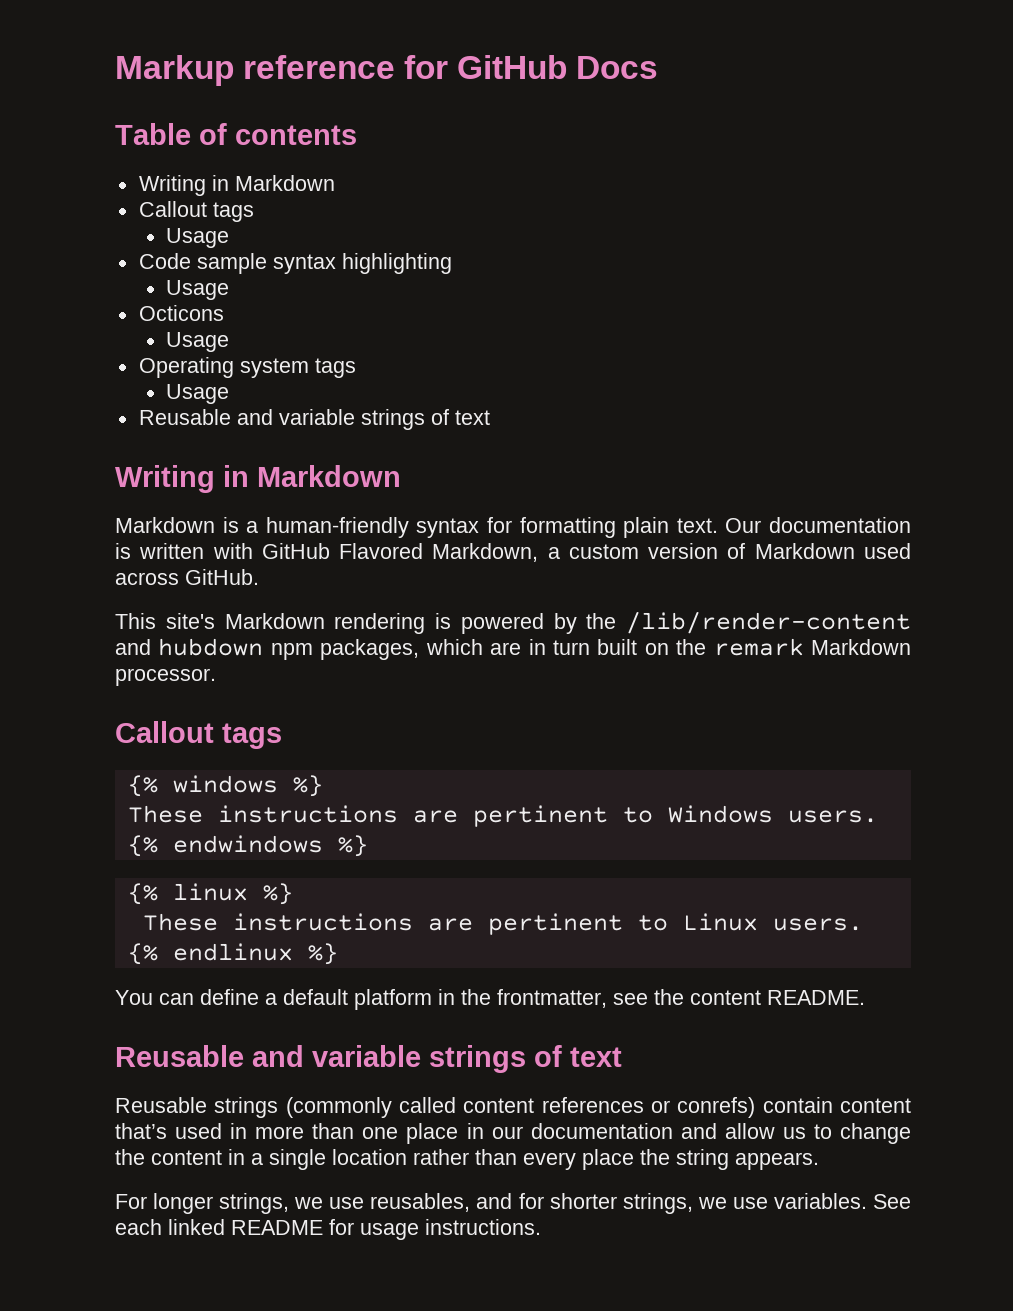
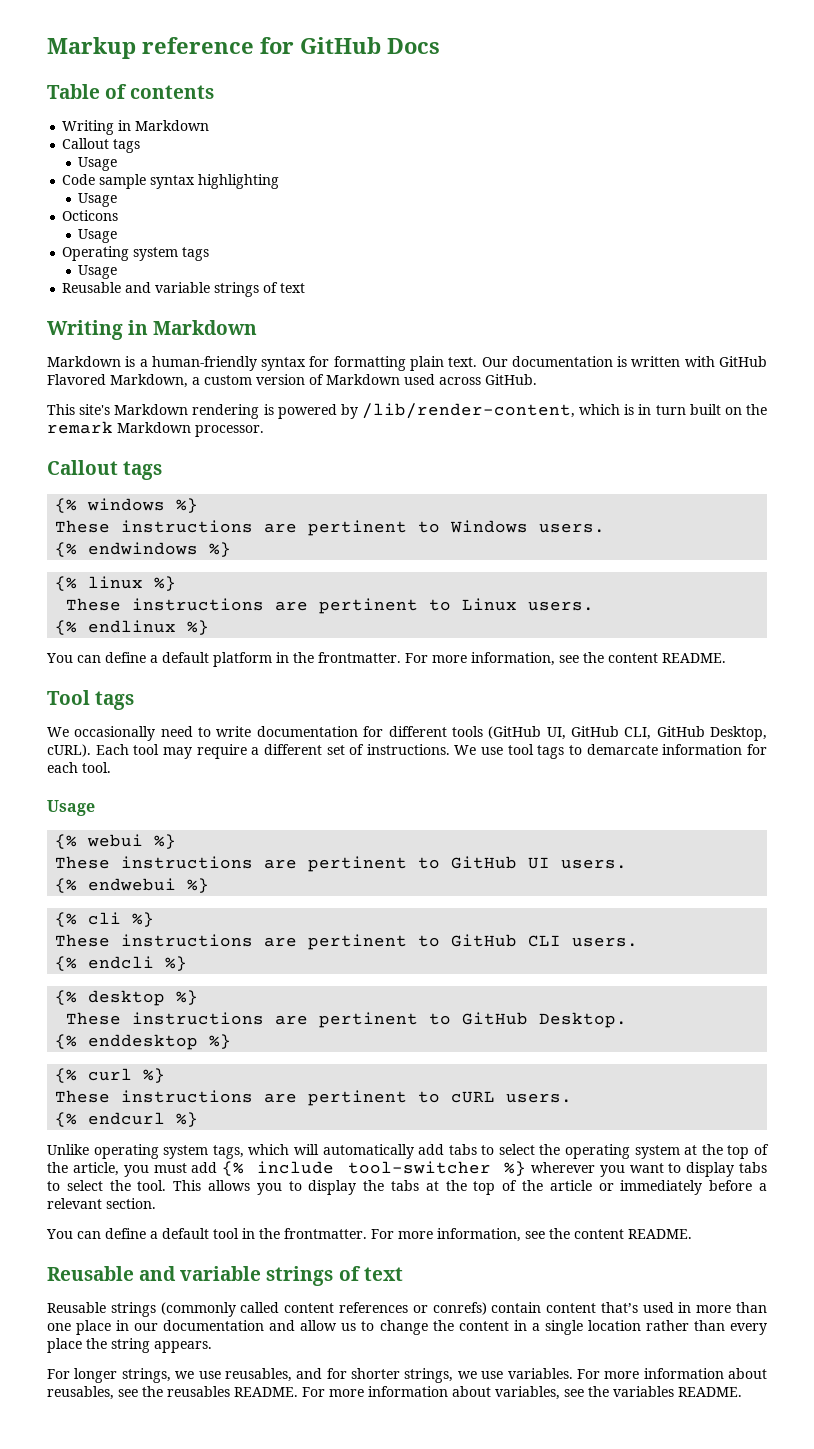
[586,611,911,634] [115,638,522,660] the /lib/render-content and hubdown npm packages, which are -> [362,403,635,419] /lib/render-content, which is
[497,989,607,1008] frontmatter, -> [318,652,726,666] [47,690,135,710] [47,726,767,741] [47,744,767,759] [47,762,111,773] [47,800,95,816] [55,834,177,849] [55,856,628,872] [55,878,210,893] [55,912,155,927] [55,934,639,950] [55,956,188,971] [55,990,199,1006] [66,1012,628,1028] [55,1034,232,1050] [55,1068,166,1083] [55,1090,573,1106] [55,1112,199,1127] [47,1144,770,1159] [47,1161,768,1177] [47,1180,767,1195] [47,1198,156,1209] [46,1228,521,1242] frontmatter. For more information, see the content README. // Tool tags // We occasionally need to write documentation for different tools (GitHub UI, GitHub CLI, GitHub Desktop, cURL). Each tool may require a different set of instructions. We use tool tags to demarcate information for each tool. // Usage // {% webui %} // These instructions are pertinent to GitHub UI users. // {% endwebui %} // {% cli %} // These instructions are pertinent to GitHub CLI users. // {% endcli %} // {% desktop %} // These instructions are pertinent to GitHub Desktop. // {% enddesktop %} // {% curl %} // These instructions are pertinent to cURL users. // {% endcurl %} // Unlike operating system tags, which will automatically add tabs to select the operating system at the top of the article, you must add {% include tool-switcher %} wherever you want to display tabs to select the tool. This allows you to display the tabs at the top of the article or immediately before a relevant section. // You can define a default tool in the frontmatter. For more information,
[873,1194,912,1209] [115,1219,541,1240] See each linked README for usage instructions. -> [576,1368,767,1379] [47,1386,742,1400] For more information about reusables, see the reusables README. For more information about variables, see the variables README.

